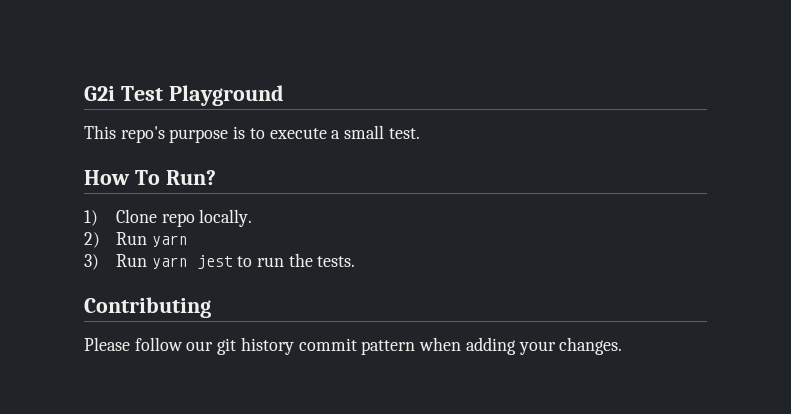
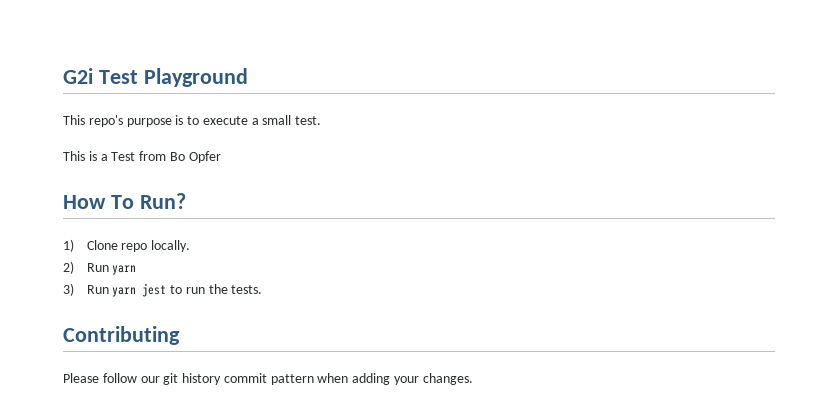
(420, 133) none -> [63,151,221,163] // This is a Test from Bo Opfer

